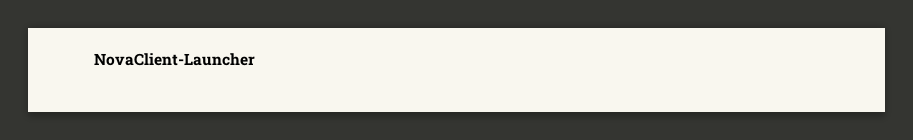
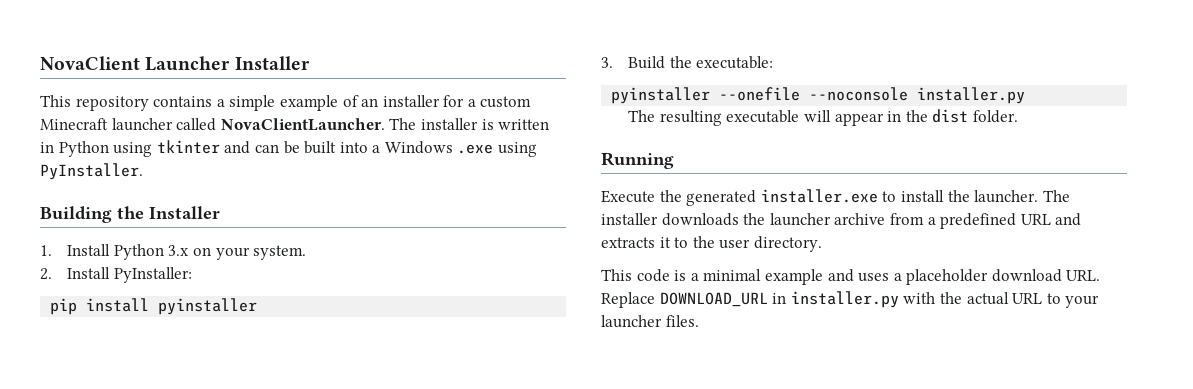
[94,53,255,66] NovaClient-Launcher -> [40,56,310,71] [40,95,532,111] [40,118,550,131] [40,140,538,157] [40,163,143,180] [40,206,220,223] [40,244,307,260] [40,267,192,283] [50,298,258,315] [601,56,774,69] [611,87,1026,104] [628,109,1018,126] [601,152,674,169] [601,189,1070,206] [601,213,1082,229] [601,236,822,252] [601,269,1101,285] [601,291,1100,308] [601,315,699,328] NovaClient Launcher Installer // This repository contains a simple example of an installer for a custom Minecraft launcher called NovaClientLauncher. The installer is written in Python using tkinter and can be built into a Windows .exe using PyInstaller. // Building the Installer // 1. Install Python 3.x on your system. // 2. Install PyInstaller: // pip install pyinstaller // 3. Build the executable: // pyinstaller --onefile --noconsole installer.py // The resulting executable will appear in the dist folder. // Running // Execute the generated installer.exe to install the launcher. The installer downloads the launcher archive from a predefined URL and extracts it to the user directory. // This code is a minimal example and uses a placeholder download URL. Replace DOWNLOAD_URL in installer.py with the actual URL to your launcher files.

